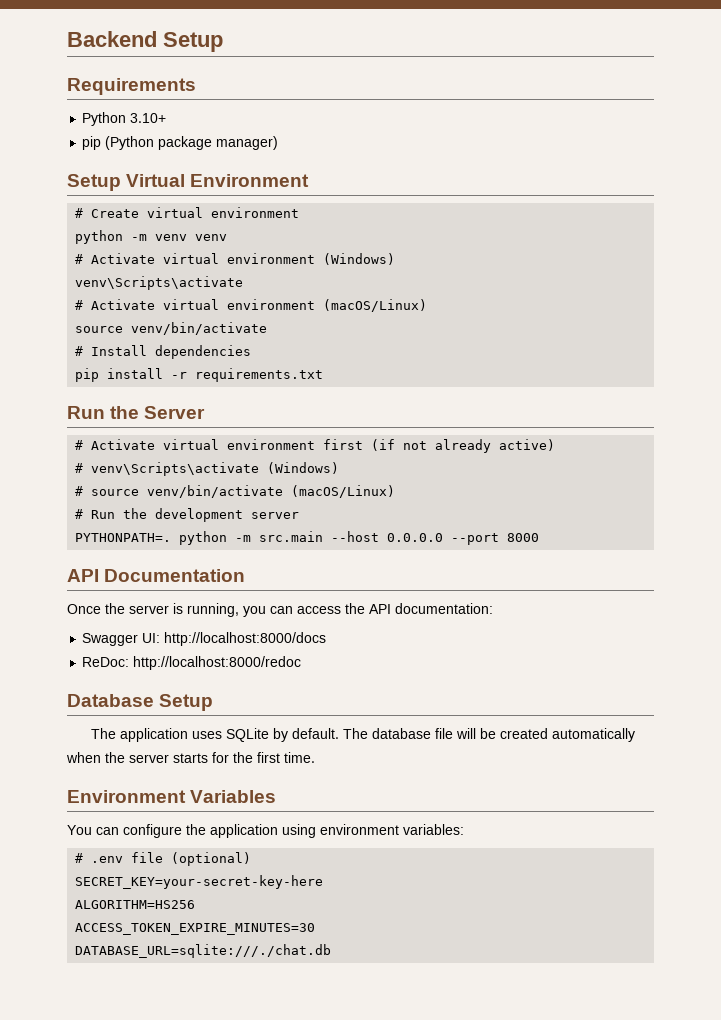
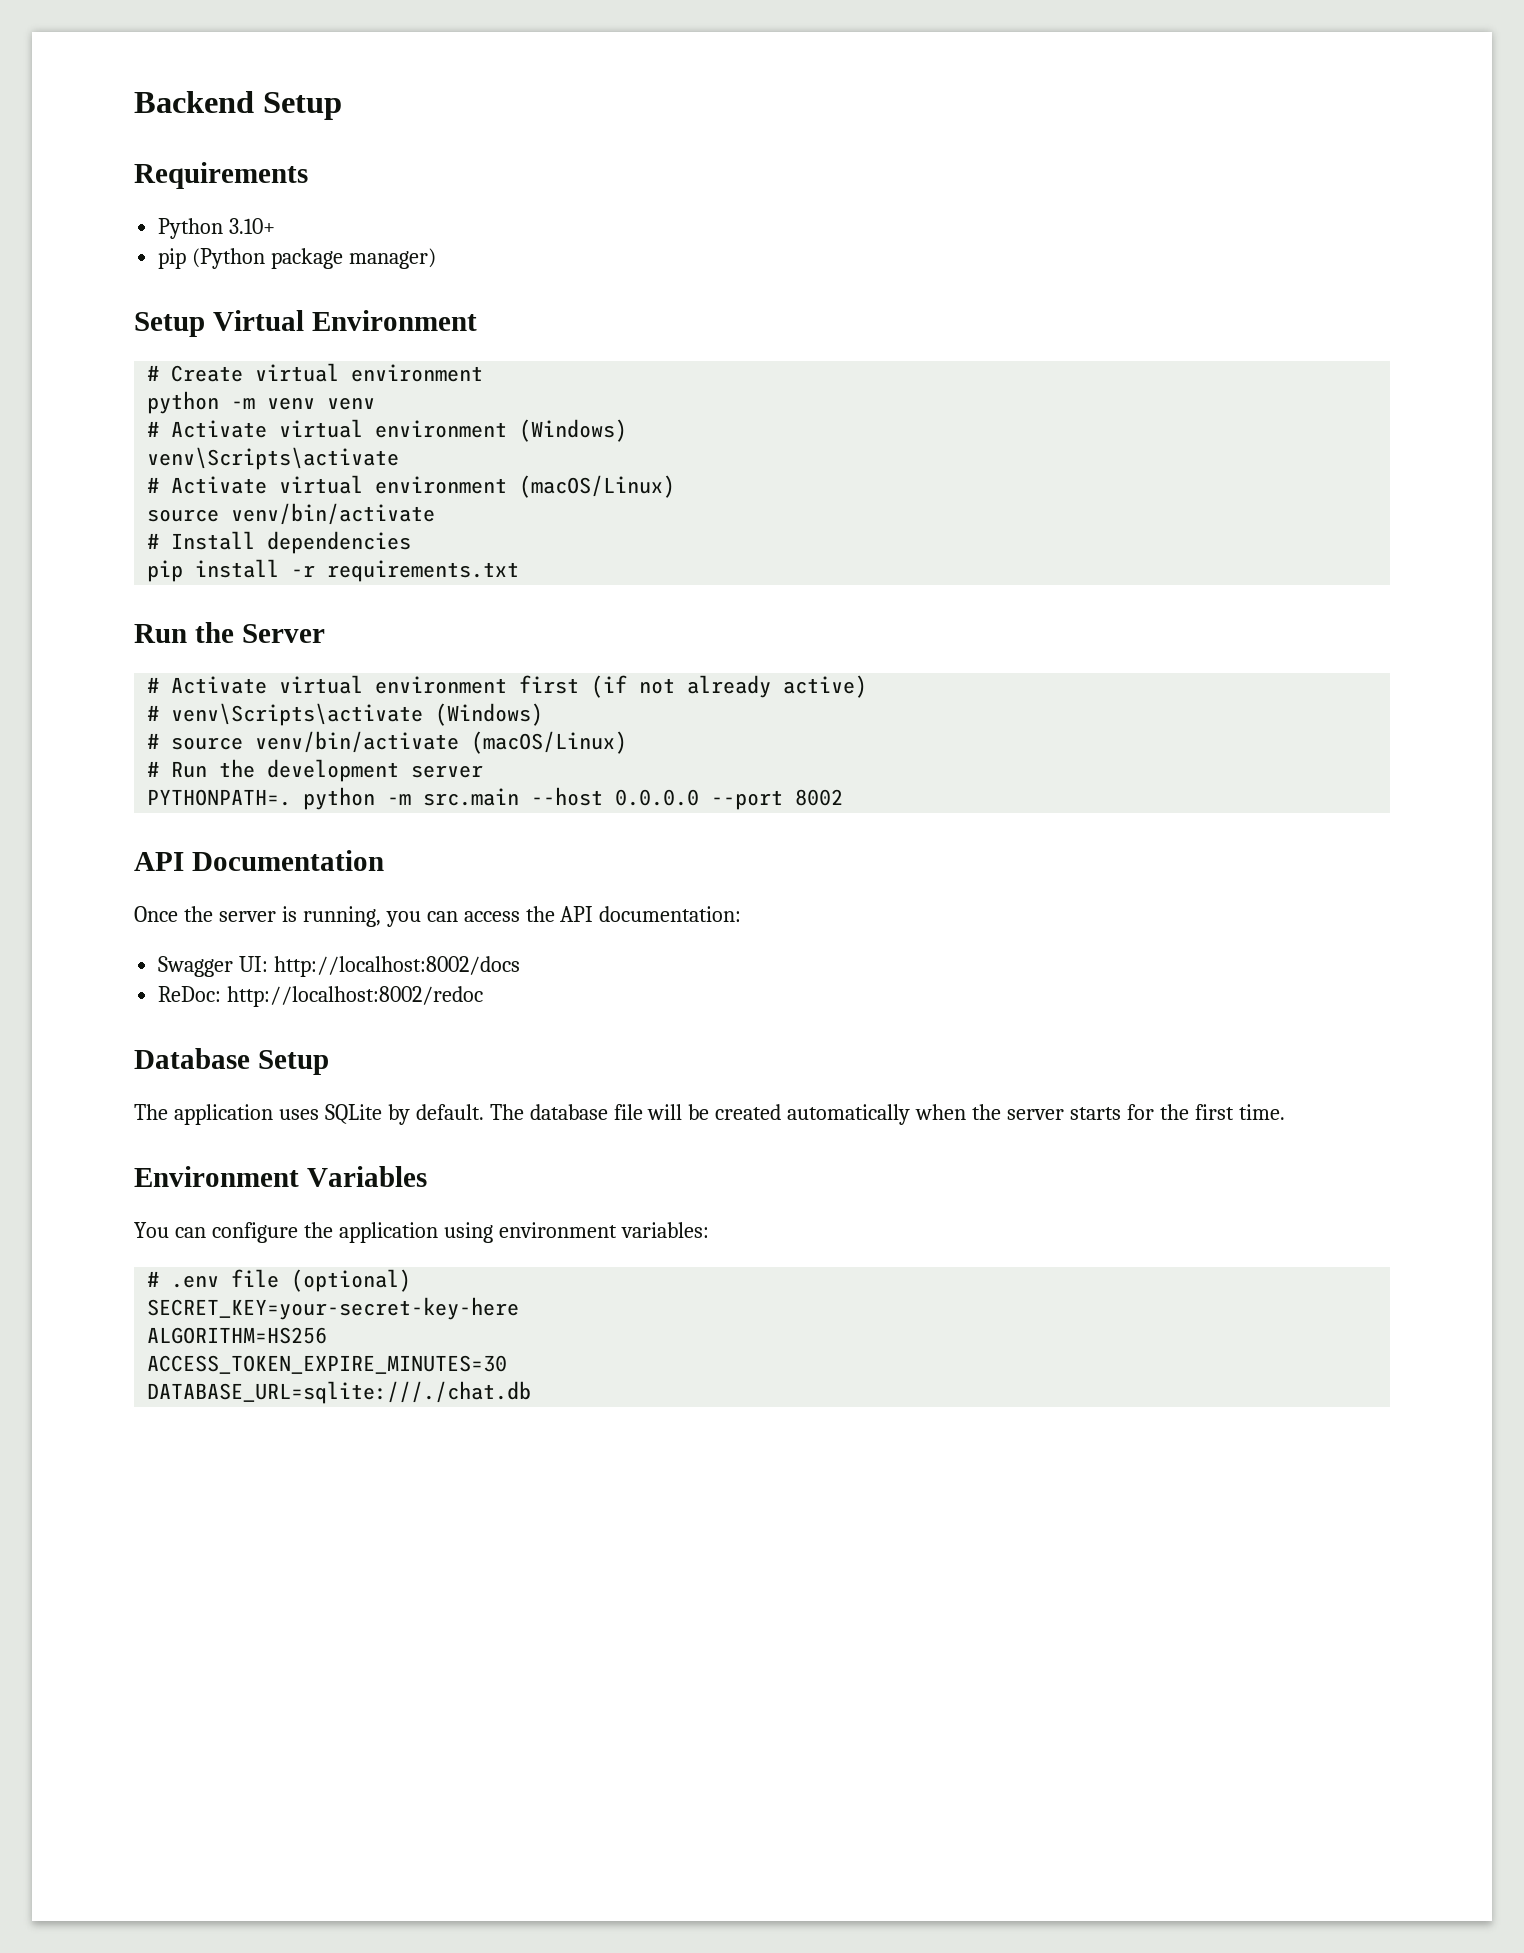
[507,533,540,542] 8000 -> [795,789,844,806] 8002
[164,632,327,646] http://localhost:8000/docs -> [274,956,521,977] http://localhost:8002/docs
[133,656,302,670] http://localhost:8000/redoc -> [227,986,484,1007] http://localhost:8002/redoc

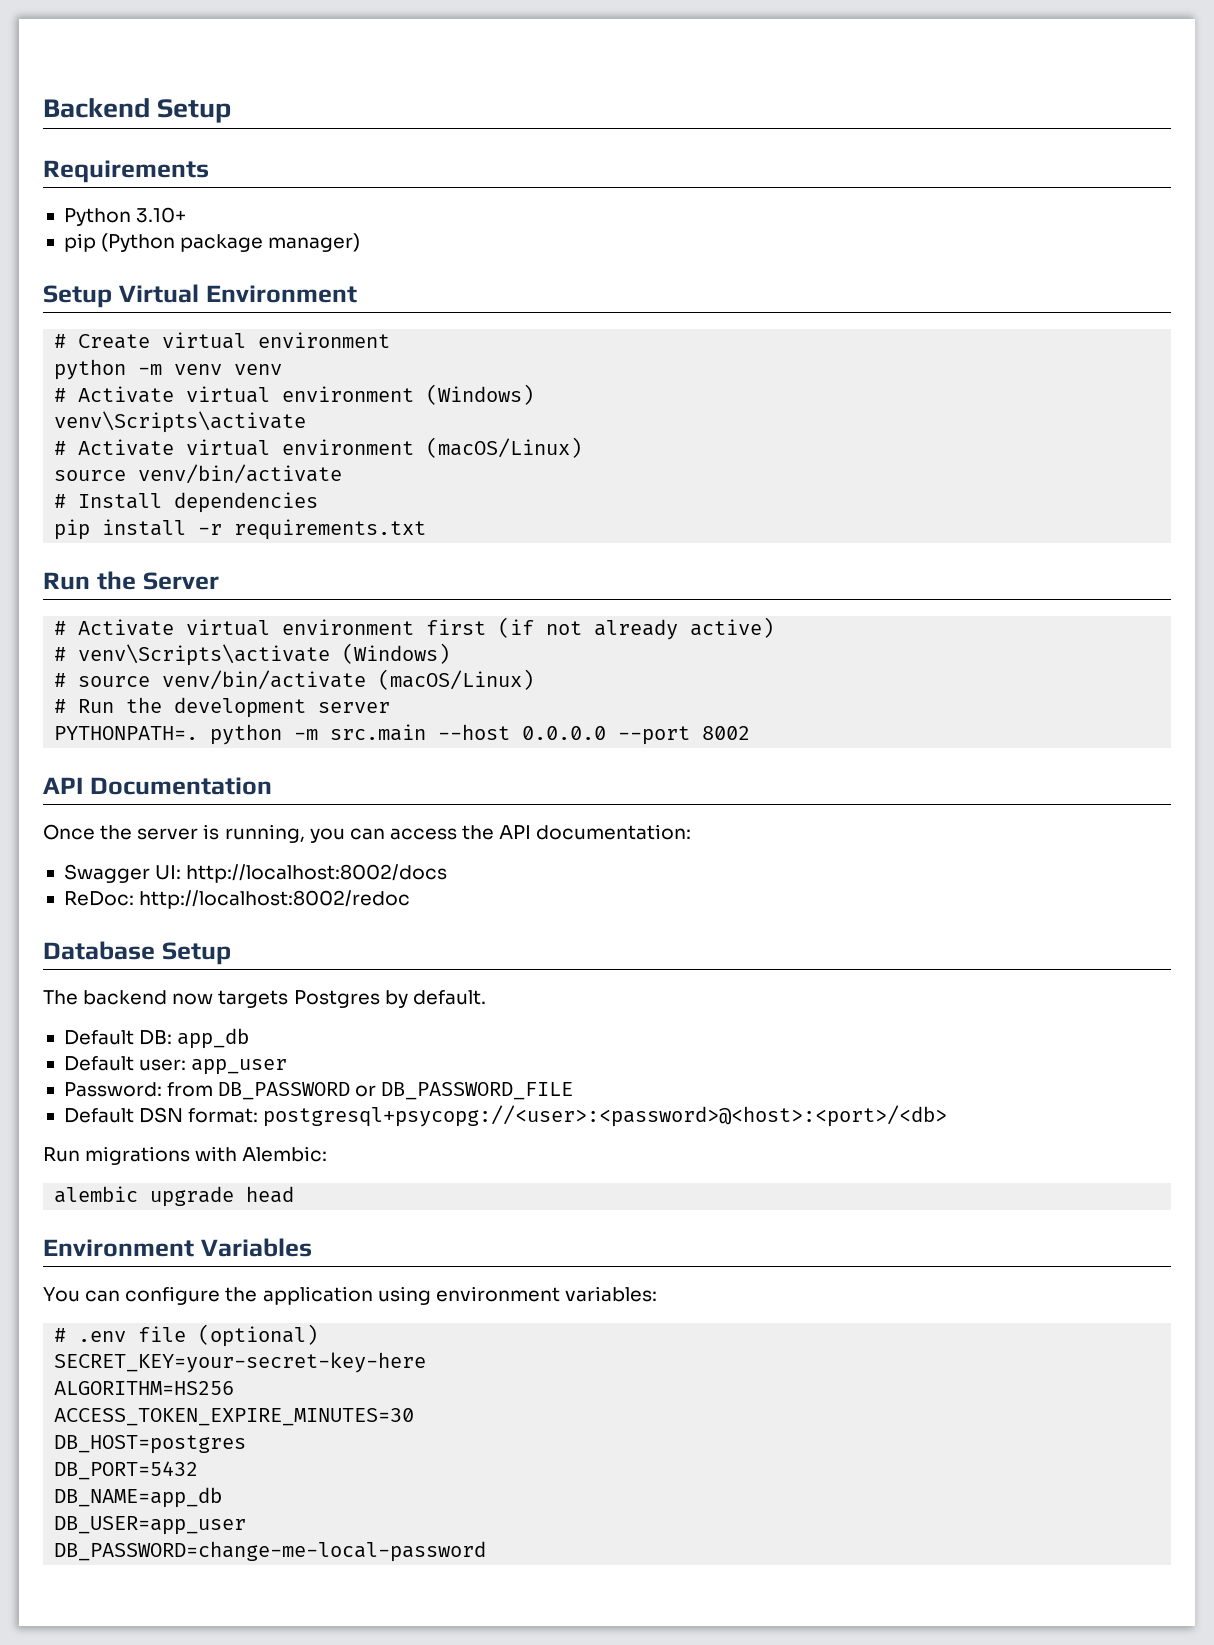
[173,1104,1285,1125] application uses SQLite by default. The database file will be created automatically when the server starts for the first time. -> [83,990,486,1008] [63,1028,250,1049] [63,1056,288,1075] [63,1082,574,1100] [63,1105,948,1127] [43,1146,328,1165] [54,1186,295,1207] backend now targets Postgres by default. // Default DB: app_db // Default user: app_user // Password: from DB_PASSWORD or DB_PASSWORD_FILE // Default DSN format: postgresql+psycopg://<user>:<password>@<host>:<port>/<db> // Run migrations with Alembic: // alembic upgrade head
[147,1381,532,1404] DATABASE_URL=sqlite:///./chat.db -> [54,1435,247,1454] [54,1461,199,1480] [54,1487,223,1508] [54,1516,247,1535] [54,1541,487,1562] DB_HOST=postgres // DB_PORT=5432 // DB_NAME=app_db // DB_USER=app_user // DB_PASSWORD=change-me-local-password

